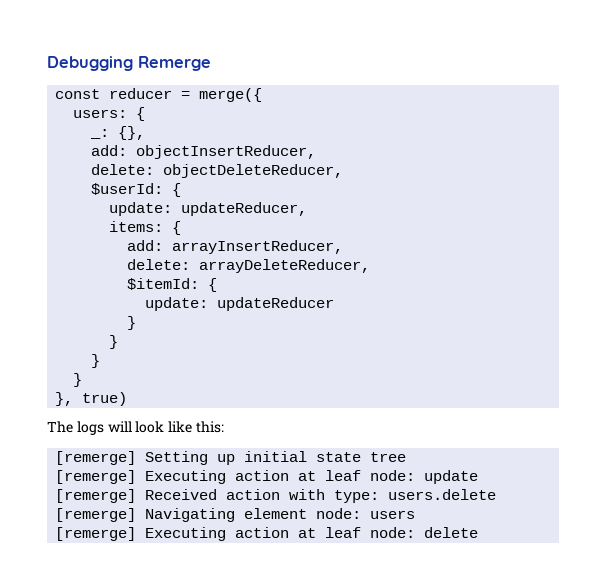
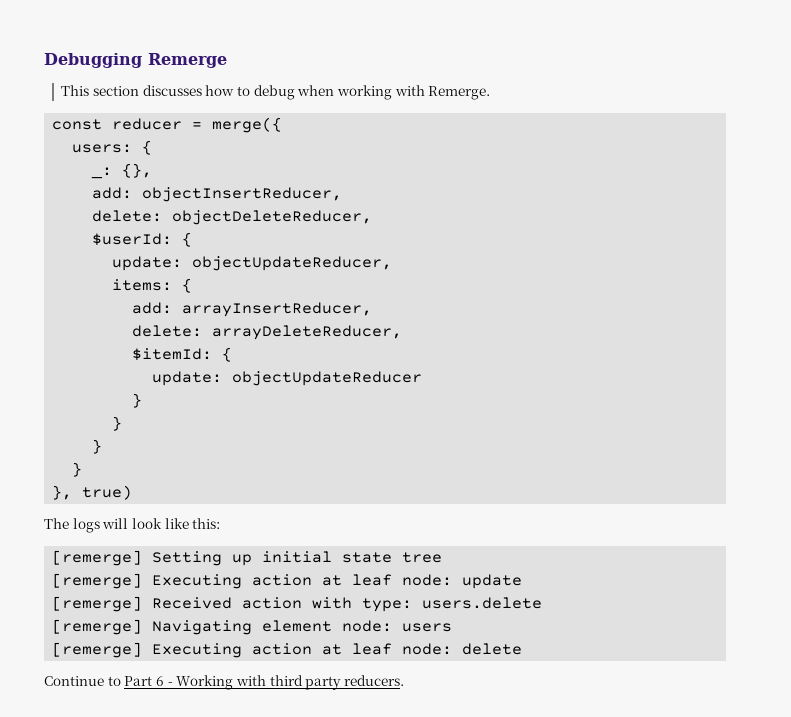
(211, 63) none -> [61,85,491,100] // This section discusses how to debug when working with Remerge.
[181,202,308,216] updateReducer, -> [192,256,393,271] objectUpdateReducer,
[217,297,335,311] updateReducer -> [232,371,423,386] objectUpdateReducer
(479, 532) none -> [44,675,404,690] // Continue to Part 6 - Working with third party reducers.

